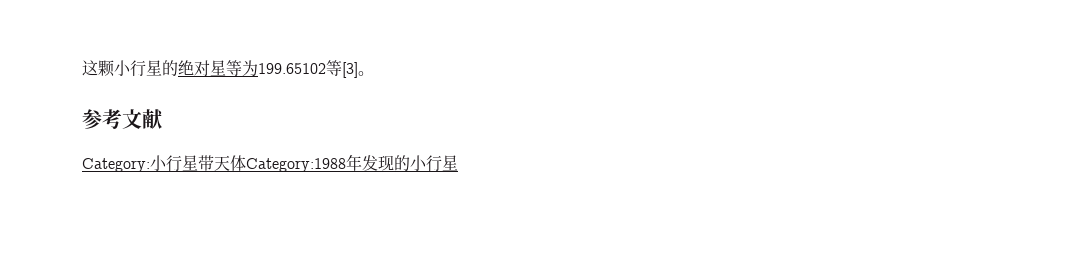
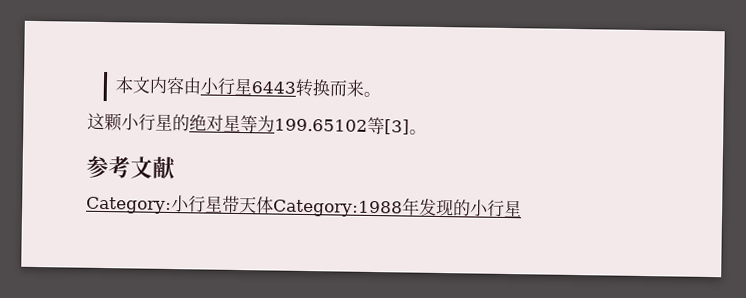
(82, 68) none -> [114,76,381,98] 本文内容由小行星6443转换而来。 //

